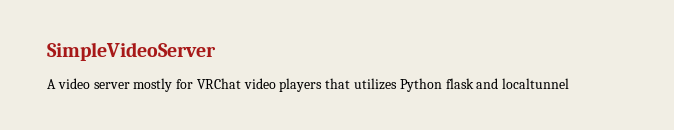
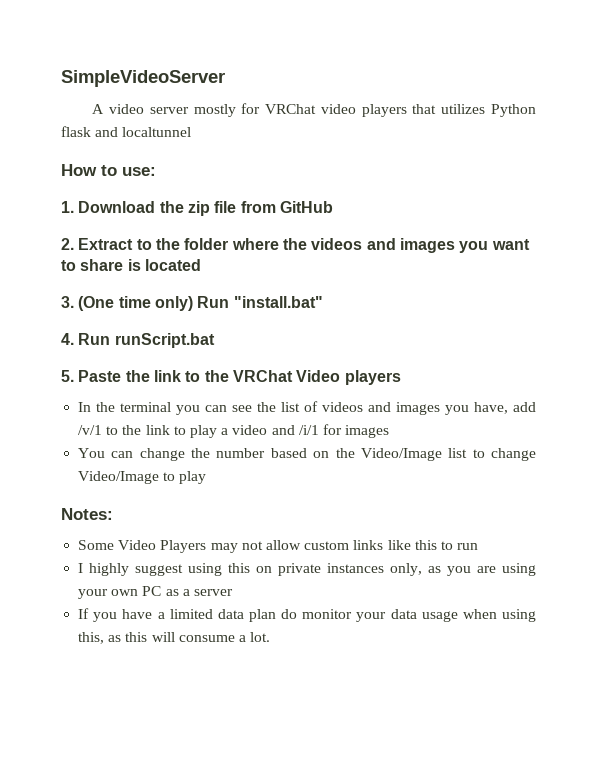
(570, 83) none -> [61,164,156,176] [61,201,333,216] [61,238,530,253] [61,259,201,271] [61,296,323,311] [61,333,215,348] [61,370,401,385] [78,401,536,415] [78,424,390,438] [78,448,536,461] [78,471,207,484] [61,508,113,520] [78,540,479,553] [78,563,536,576] [78,586,233,599] [78,608,536,622] [78,632,271,644] // How to use: // 1. Download the zip file from GitHub // 2. Extract to the folder where the videos and images you want to share is located // 3. (One time only) Run "install.bat" // 4. Run runScript.bat // 5. Paste the link to the VRChat Video players // In the terminal you can see the list of videos and images you have, add /v/1 to the link to play a video and /i/1 for images // You can change the number based on the Video/Image list to change Video/Image to play // Notes: // Some Video Players may not allow custom links like this to run // I highly suggest using this on private instances only, as you are using your own PC as a server // If you have a limited data plan do monitor your data usage when using this, as this will consume a lot.

